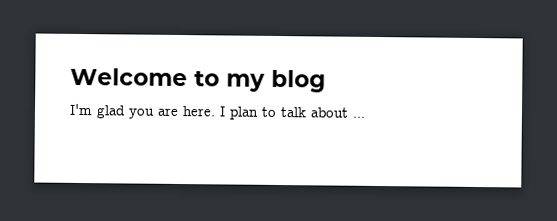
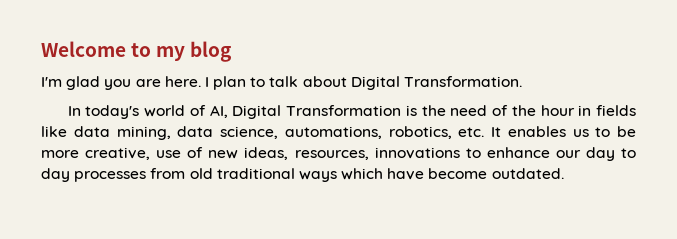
[352,116,365,118] ... -> [350,76,523,90] [67,105,636,119] [41,126,636,140] [41,147,636,161] [41,168,564,182] Digital Transformation. // In today's world of AI, Digital Transformation is the need of the hour in fields like data mining, data science, automations, robotics, etc. It enables us to be more creative, use of new ideas, resources, innovations to enhance our day to day processes from old traditional ways which have become outdated.

